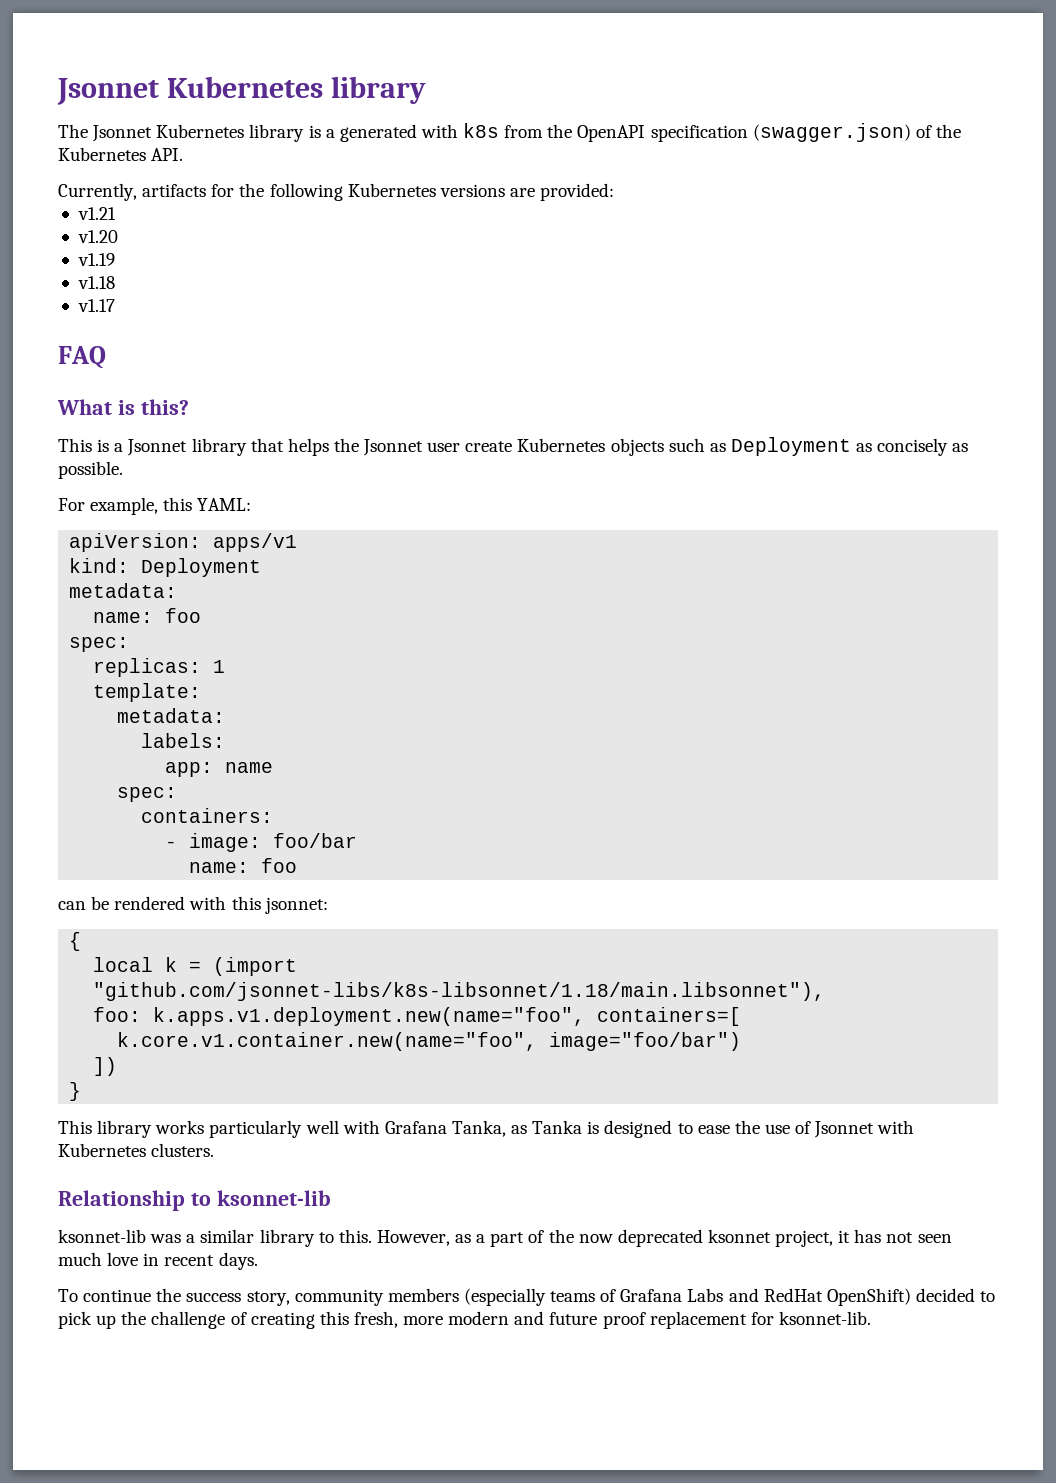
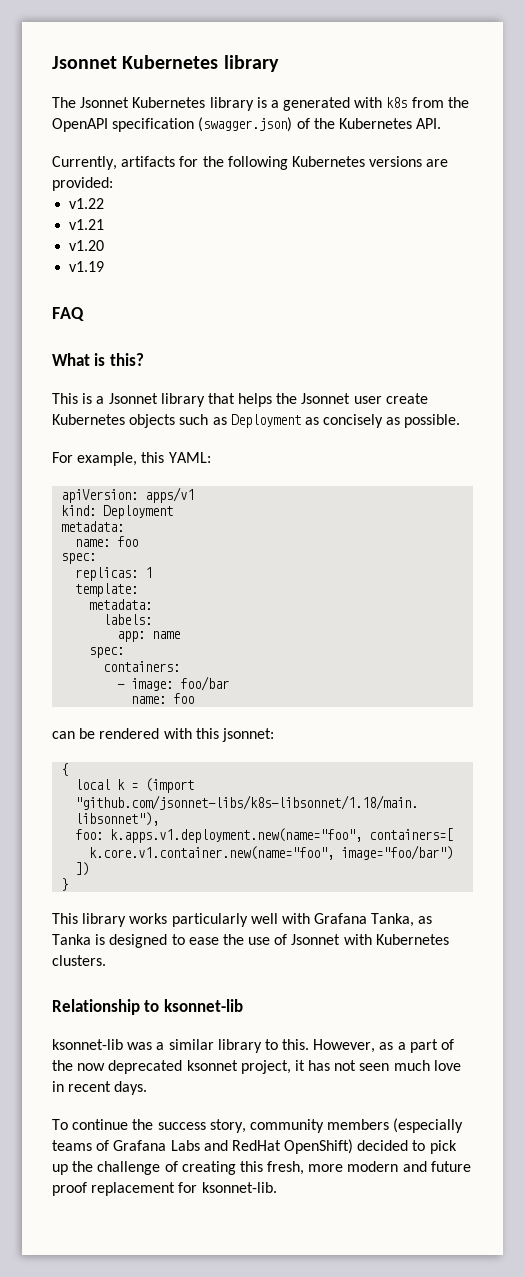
(615, 192) none -> [69,198,105,209] // v1.22
[77,276,115,289] [77,299,115,312] // v1.18 // v1.17 -> (105, 266) none

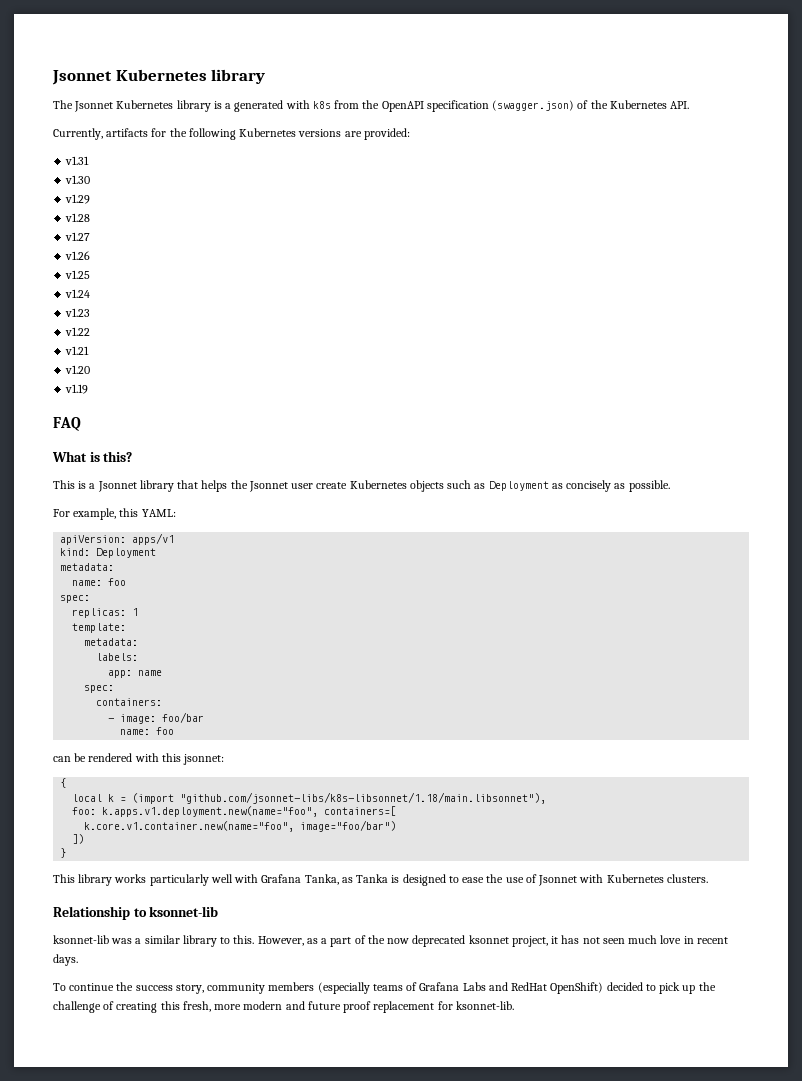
(113, 184) none -> [65,156,90,165] [65,175,91,184] [65,194,91,204] [65,213,91,222] [65,232,91,241] [65,251,91,260] [65,270,91,279] [65,289,91,298] [65,308,91,317] // v1.31 // v1.30 // v1.29 // v1.28 // v1.27 // v1.26 // v1.25 // v1.24 // v1.23

